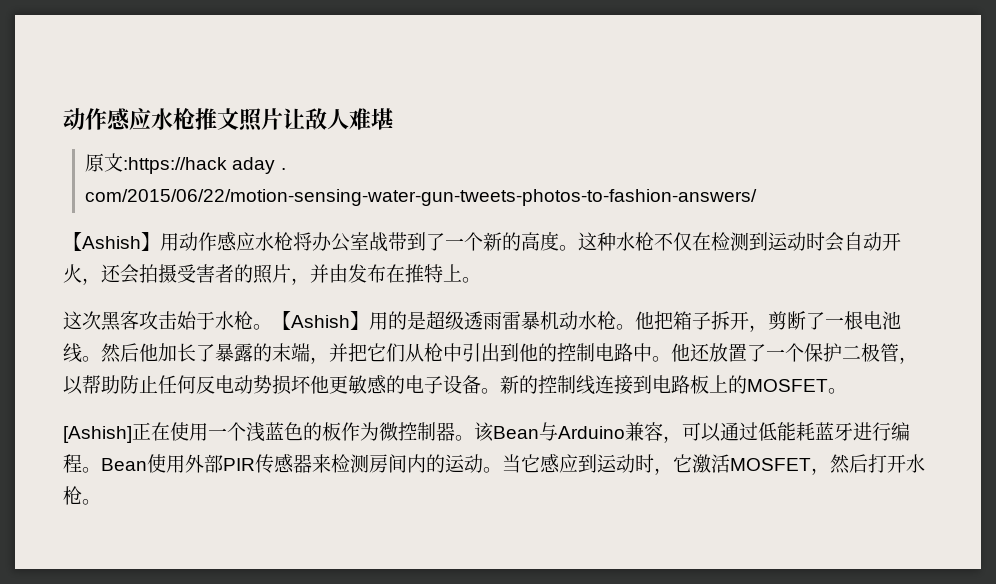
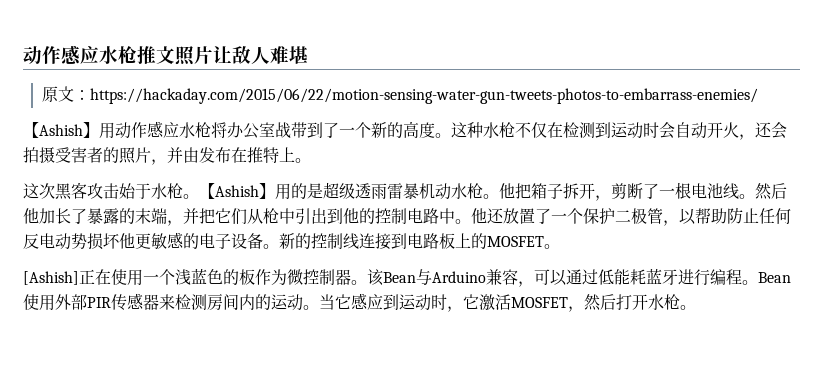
[123,157,286,174] [85,189,758,206] :https://hack aday . com/2015/06/22/motion-sensing-water-gun-tweets-photos-to-fashion-answers/ -> [74,88,759,104] ：https://hackaday.com/2015/06/22/motion-sensing-water-gun-tweets-photos-to-embarrass-enemies/

